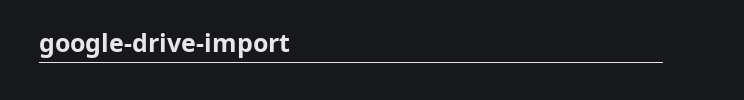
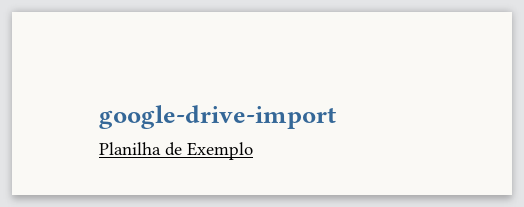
(290, 45) none -> [99,142,253,160] // Planilha de Exemplo

